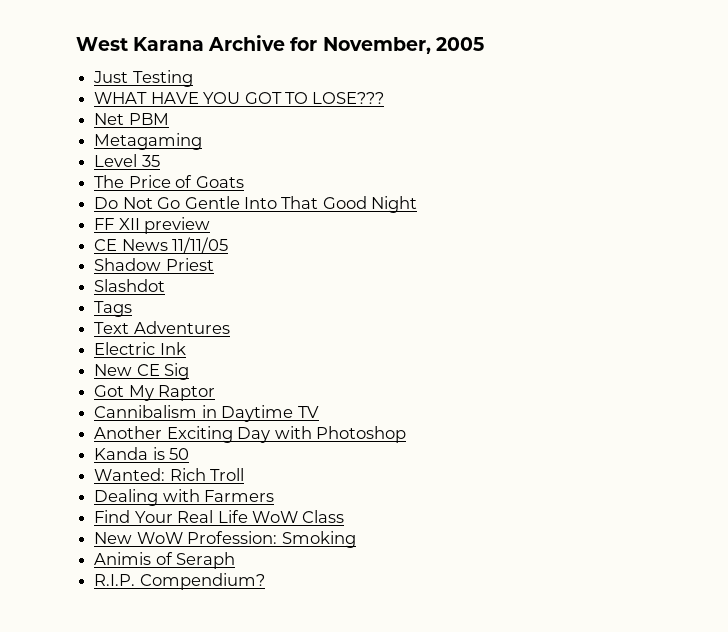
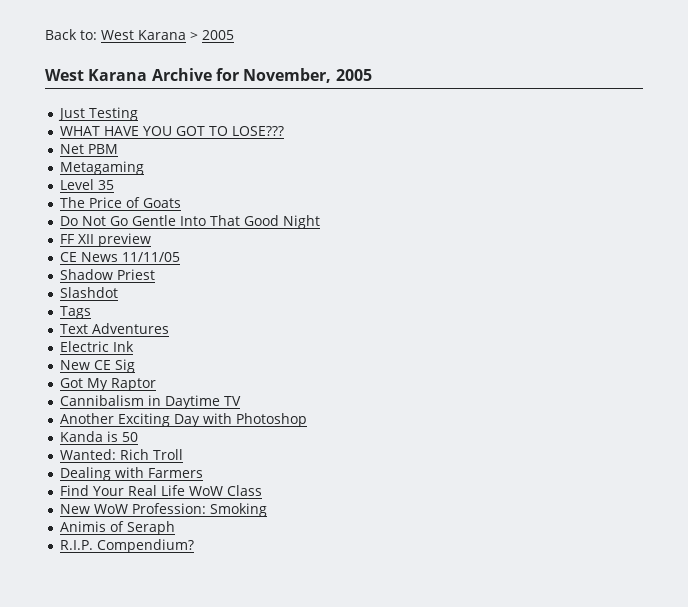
(76, 44) none -> [45,29,234,40] Back to: West Karana > 2005 //

